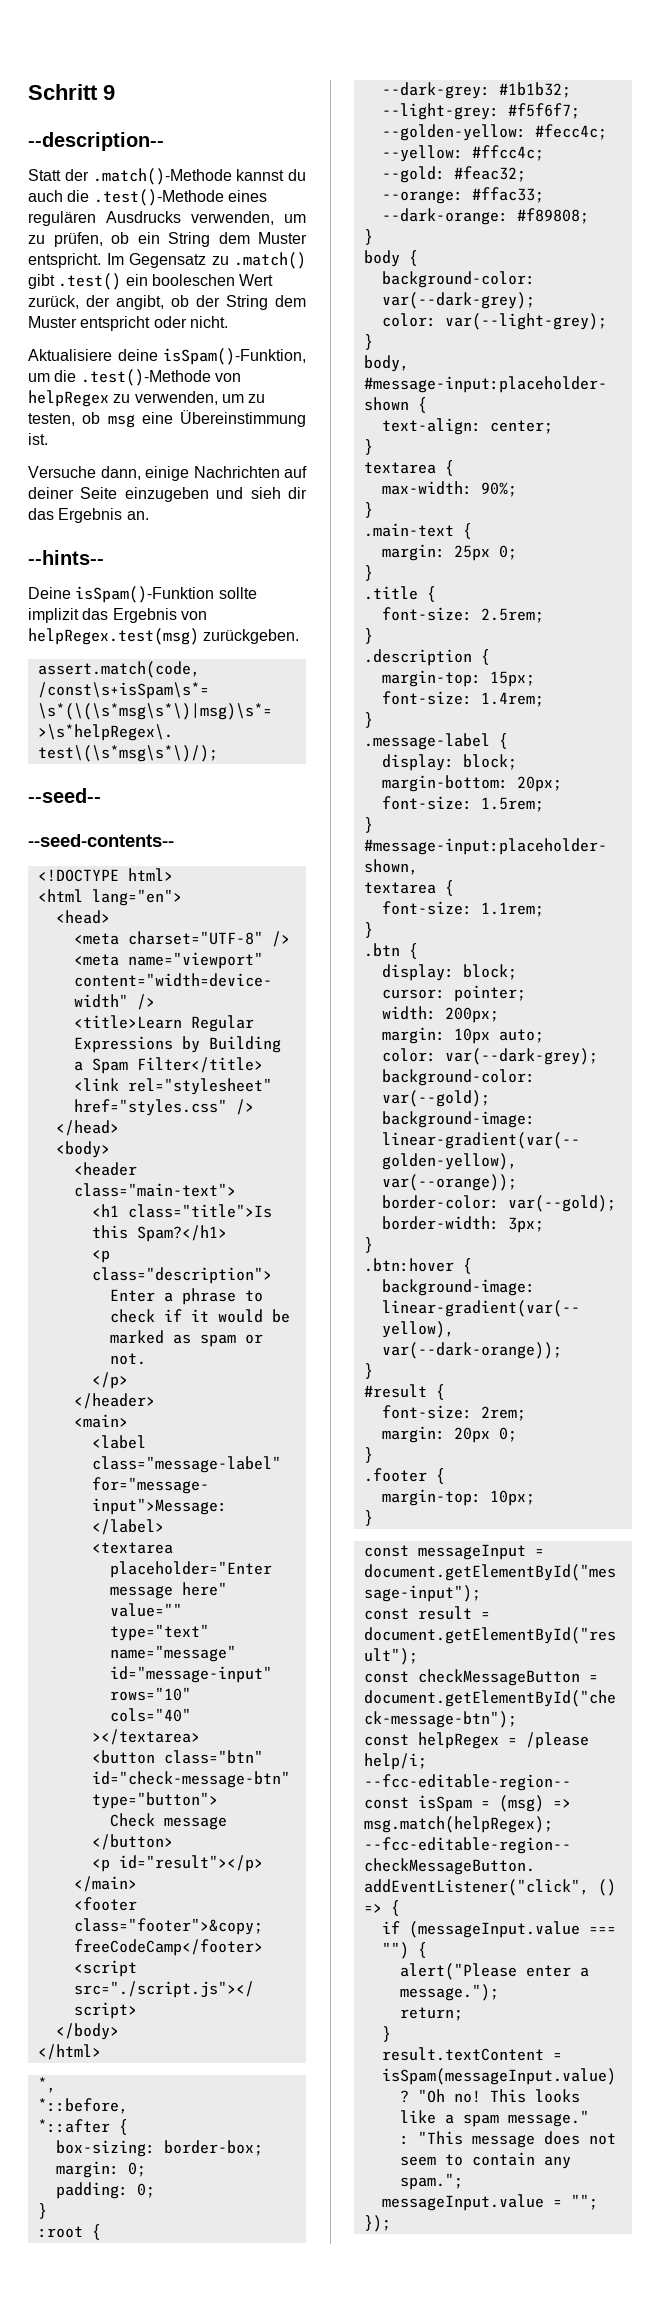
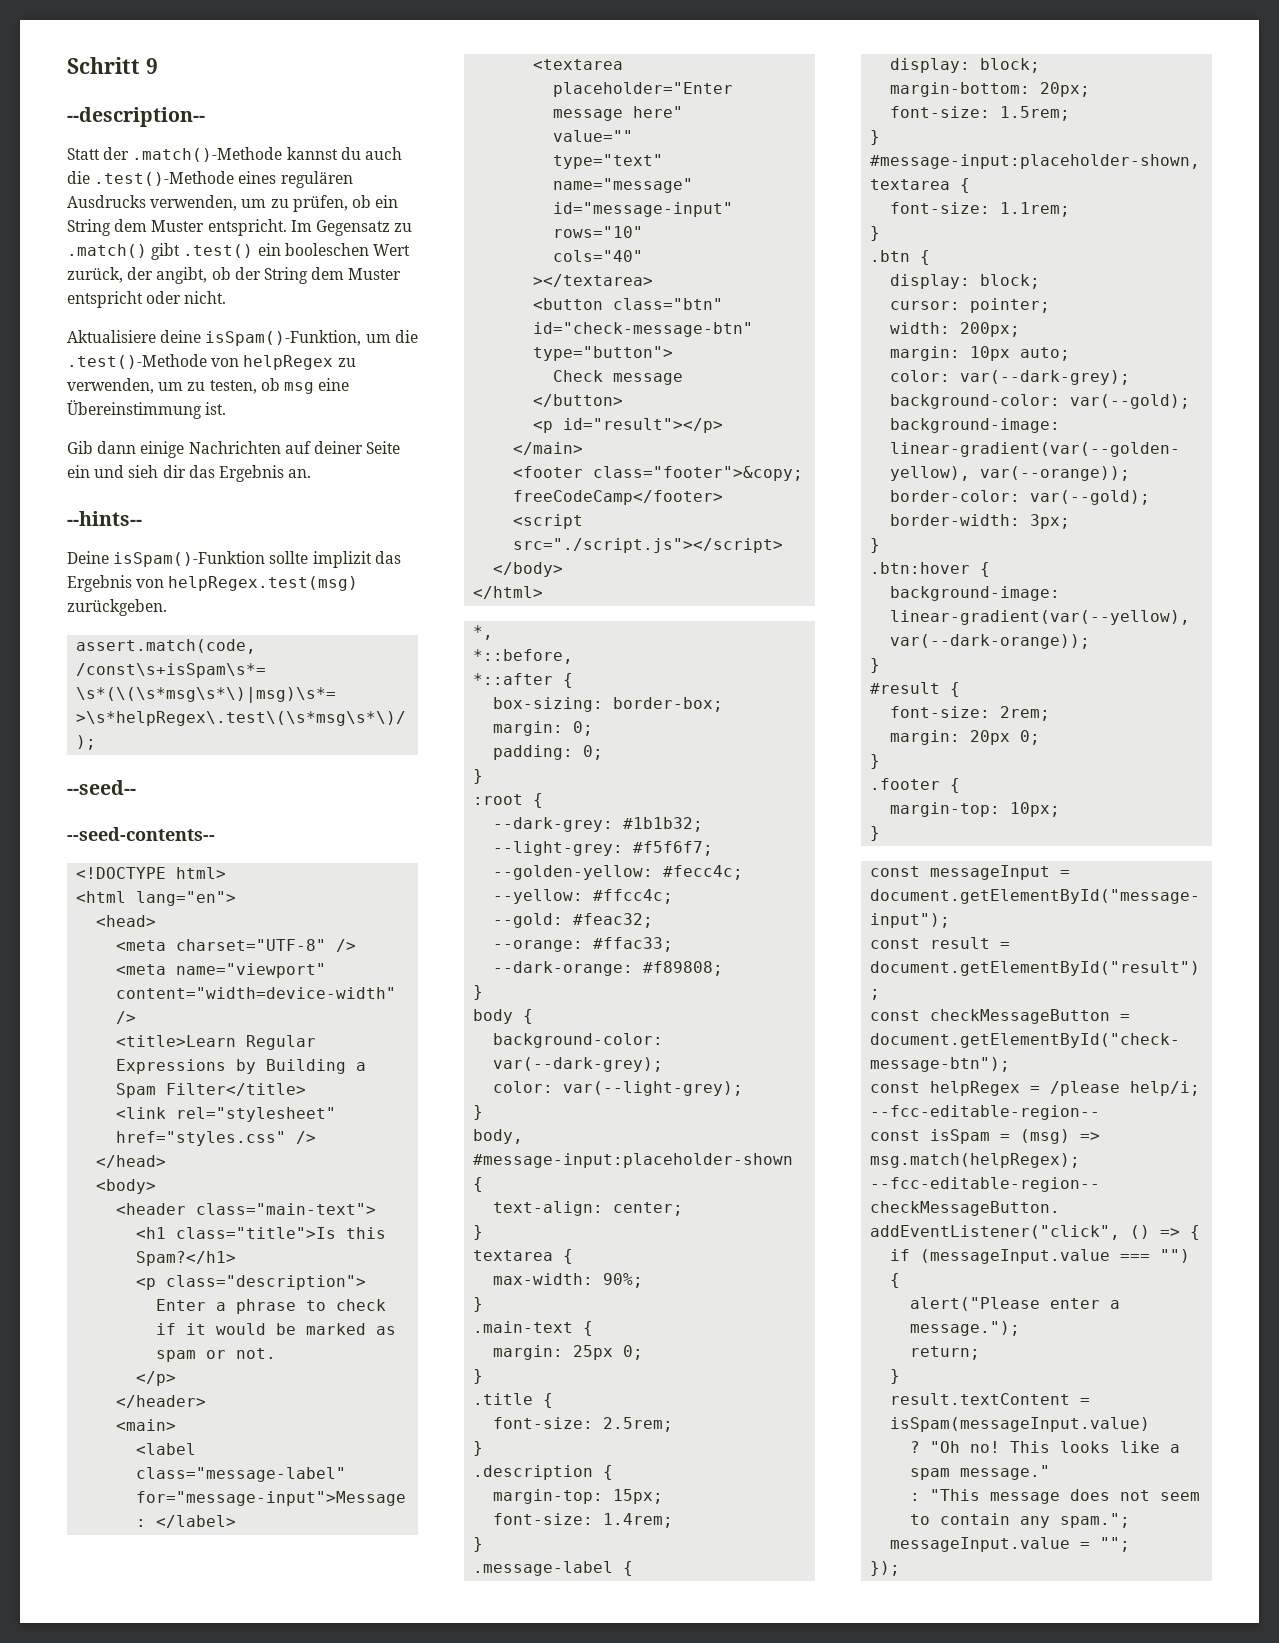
[28,466,141,480] Versuche dann, -> [67,441,137,454] Gib dann
[124,487,209,502] einzugeben -> [67,465,90,478] ein

